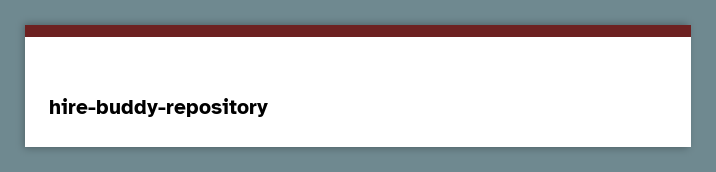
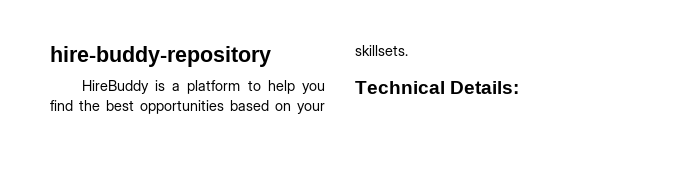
(268, 107) none -> [81,80,325,94] [50,100,325,114] [355,45,408,56] [355,81,520,94] // HireBuddy is a platform to help you find the best opportunities based on your skillsets. // Technical Details:

